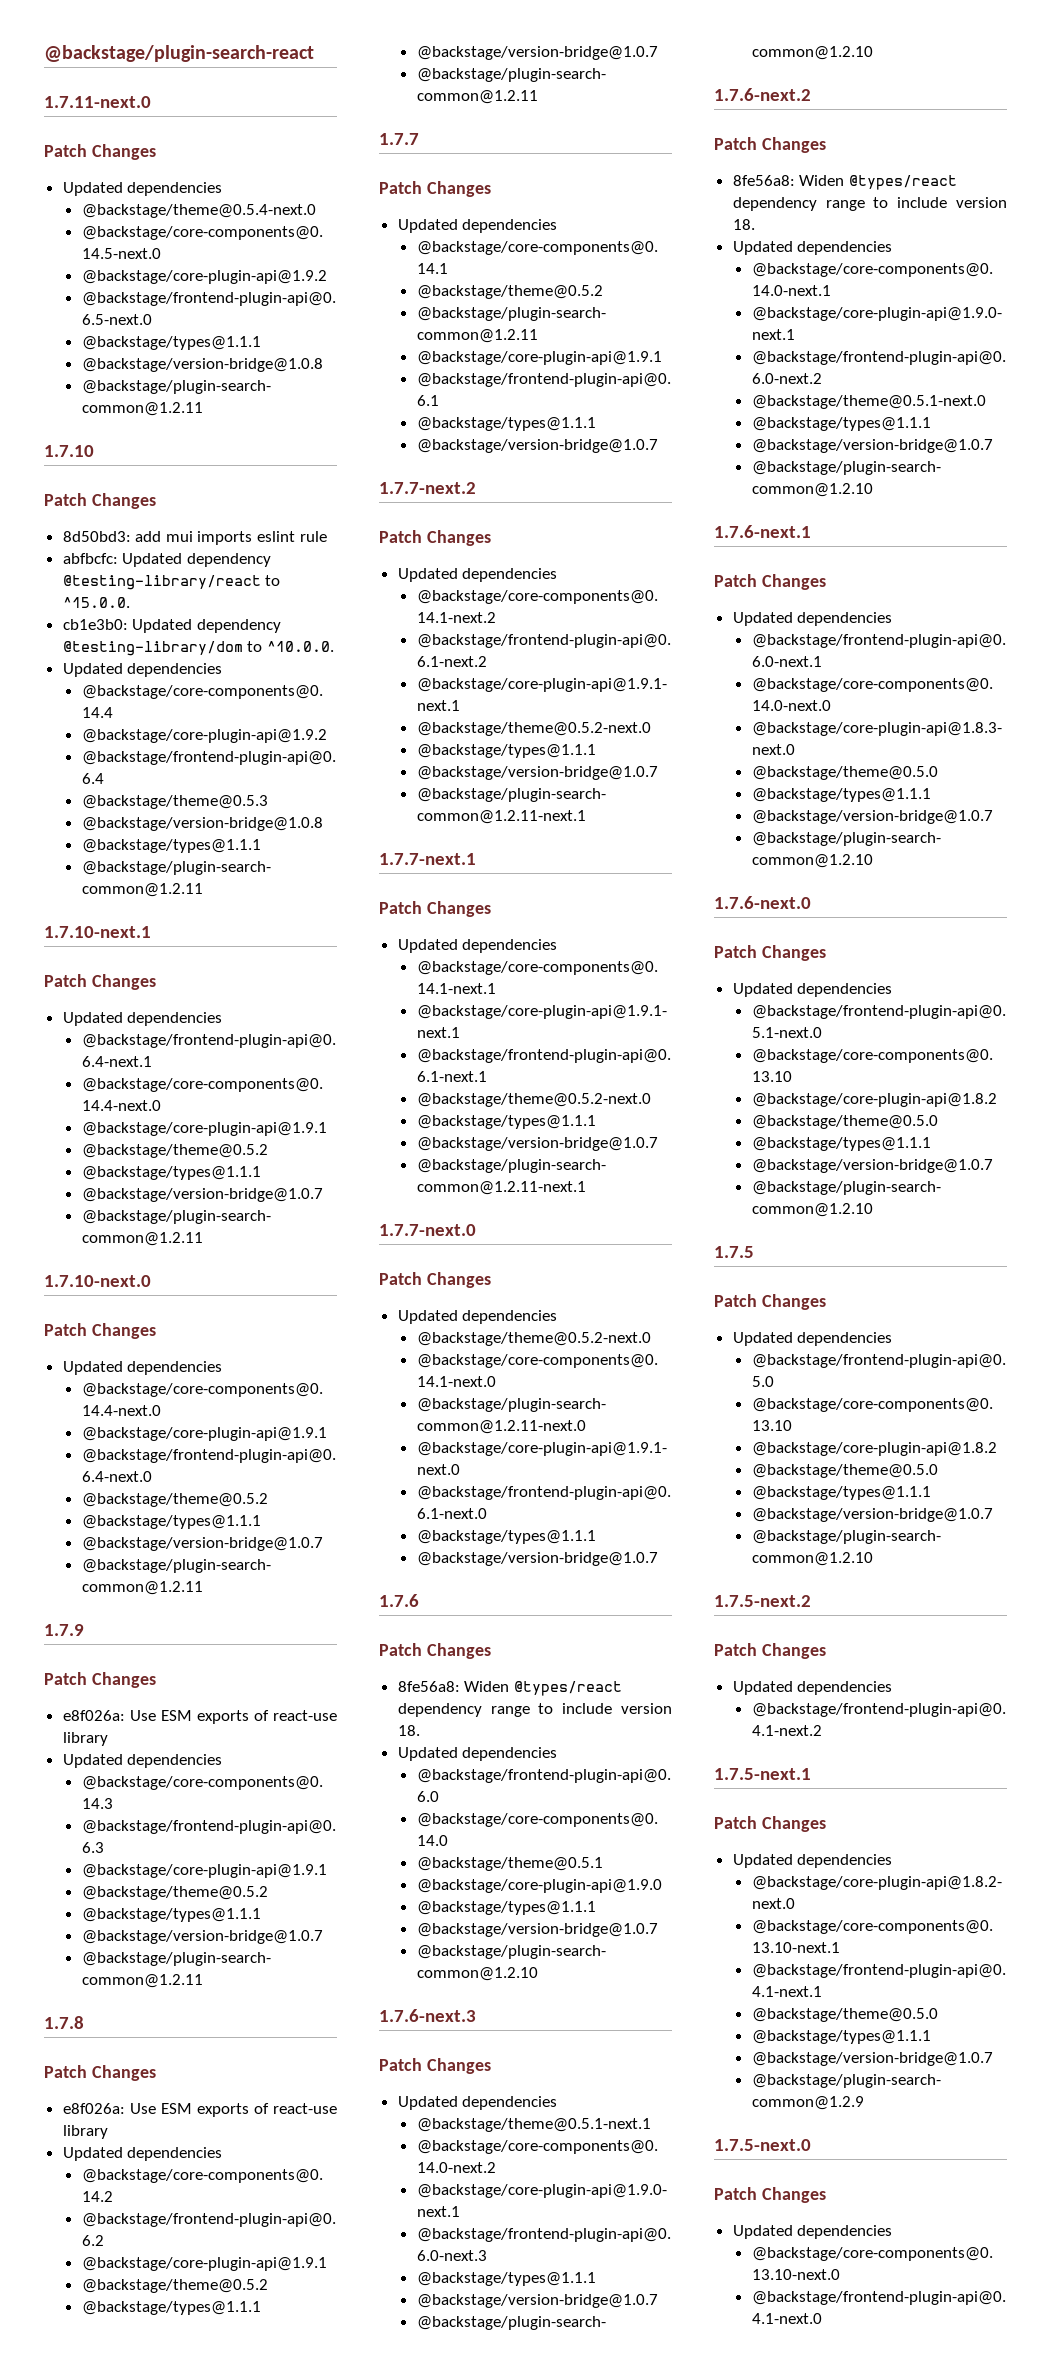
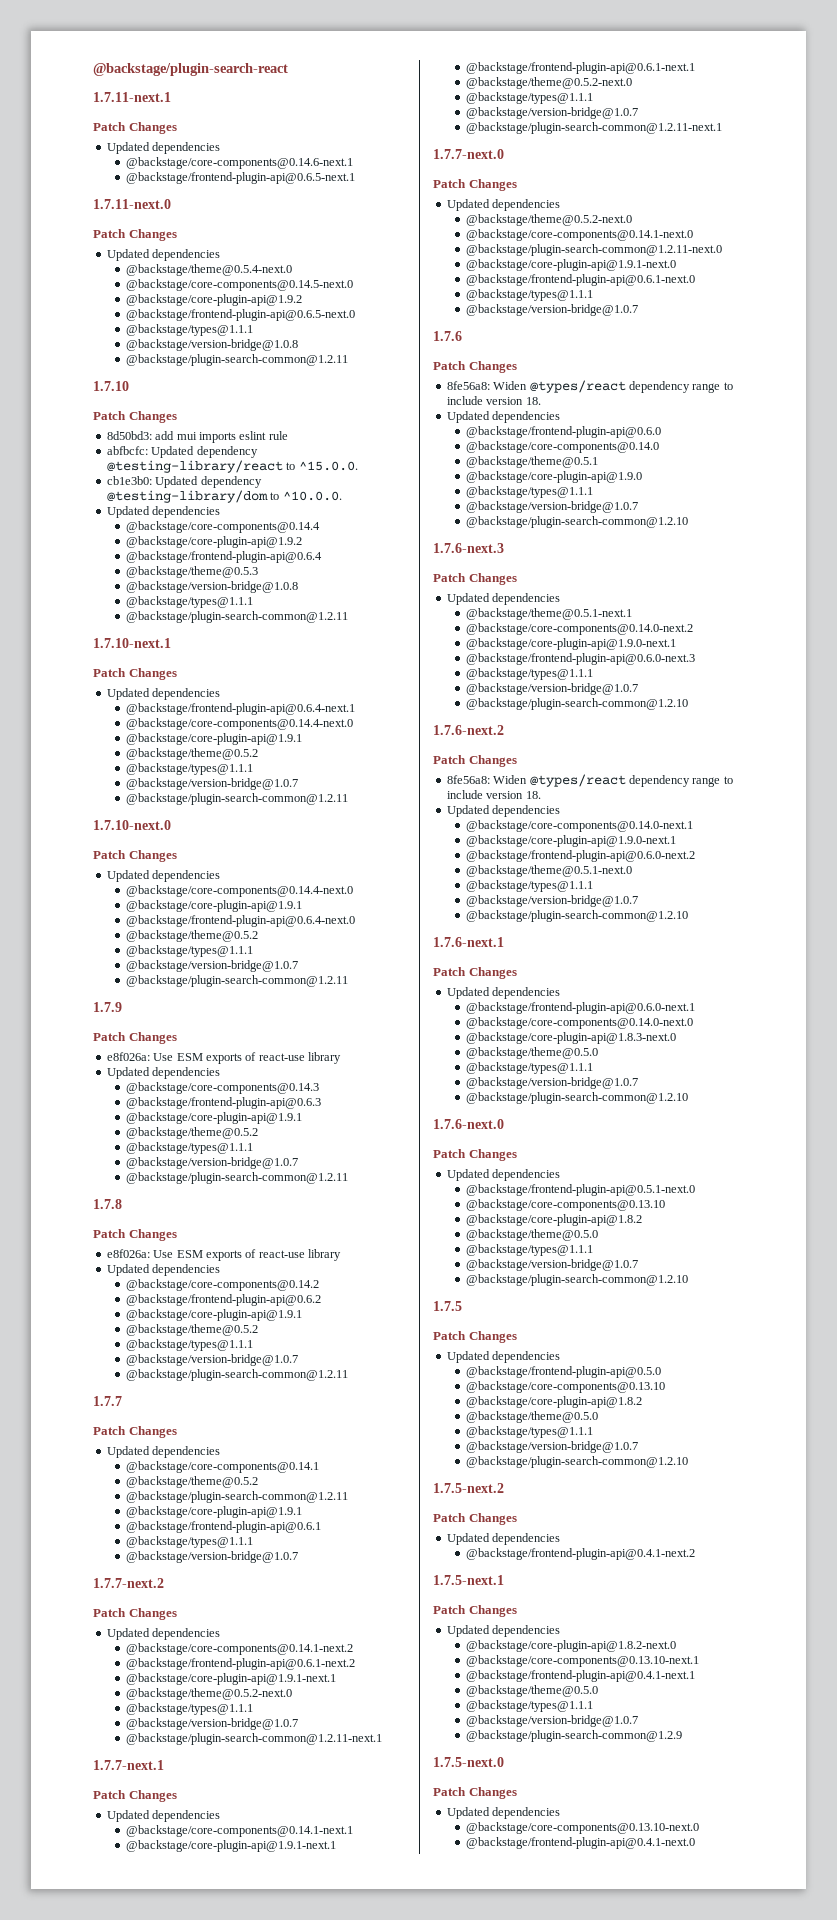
(314, 53) none -> [93,92,171,102] [93,122,177,134] [106,142,221,154] [126,157,354,169] [126,172,356,184] // 1.7.11-next.1 // Patch Changes // Updated dependencies // @backstage/core-components@0.14.6-next.1 // @backstage/frontend-plugin-api@0.6.5-next.1

